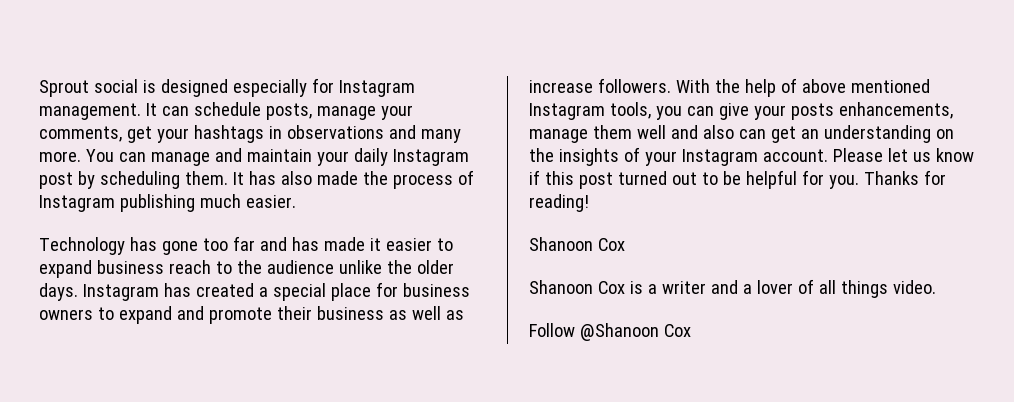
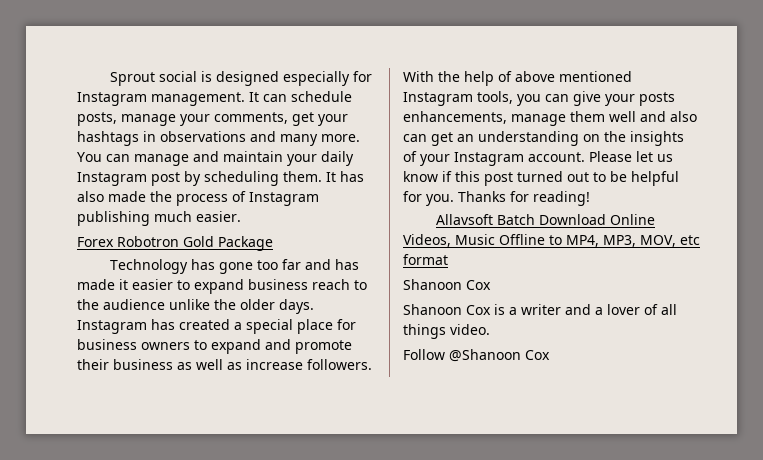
(296, 201) none -> [77,236,273,251] // Forex Robotron Gold Package
(589, 203) none -> [435,214,655,225] [403,234,700,247] [403,254,448,265] // Allavsoft Batch Download Online Videos, Music Offline to MP4, MP3, MOV, etc format

